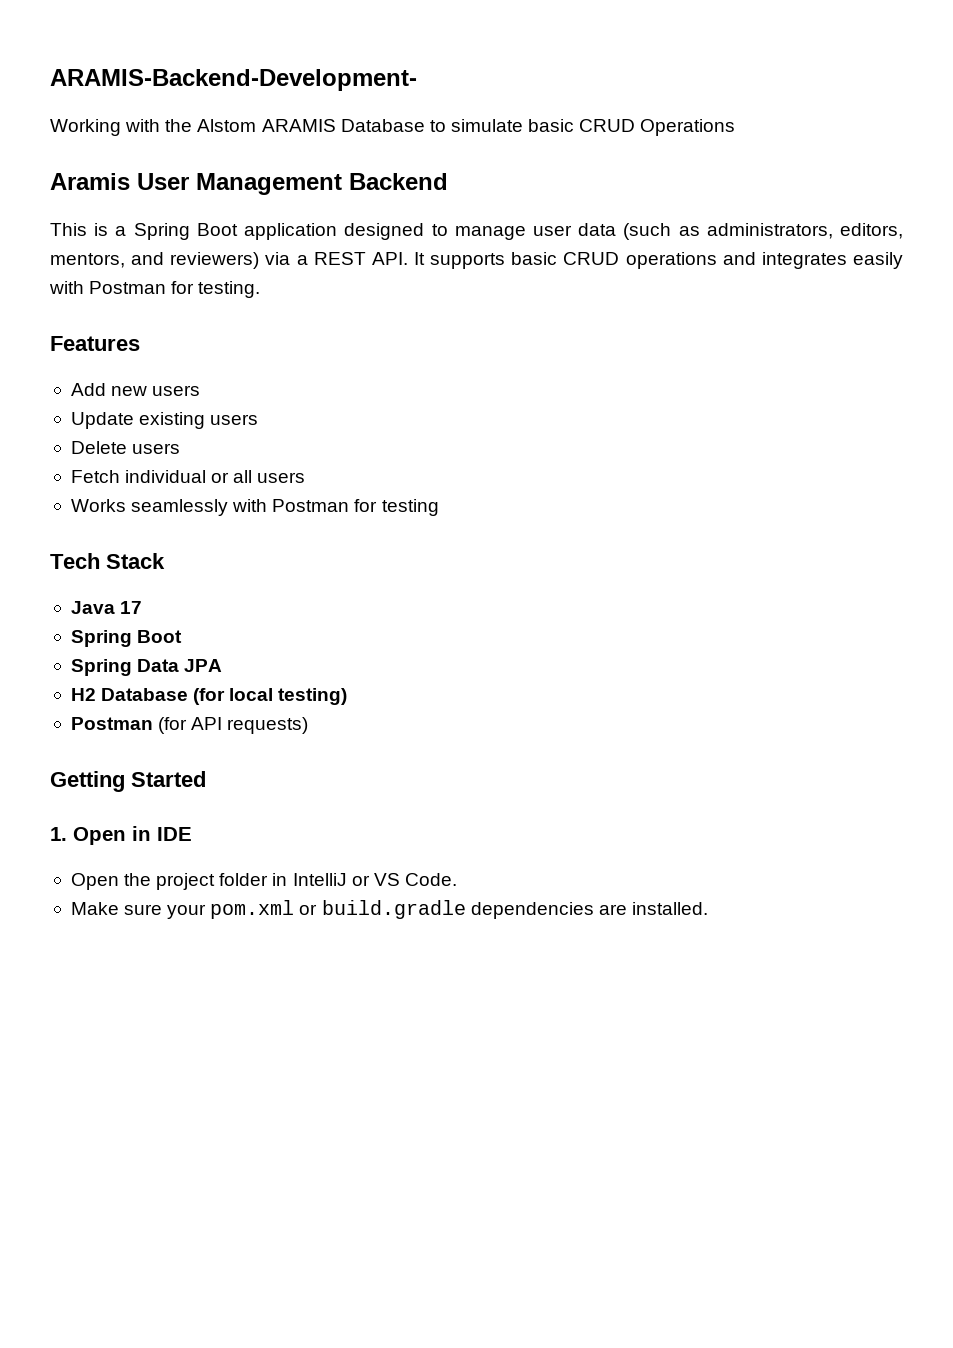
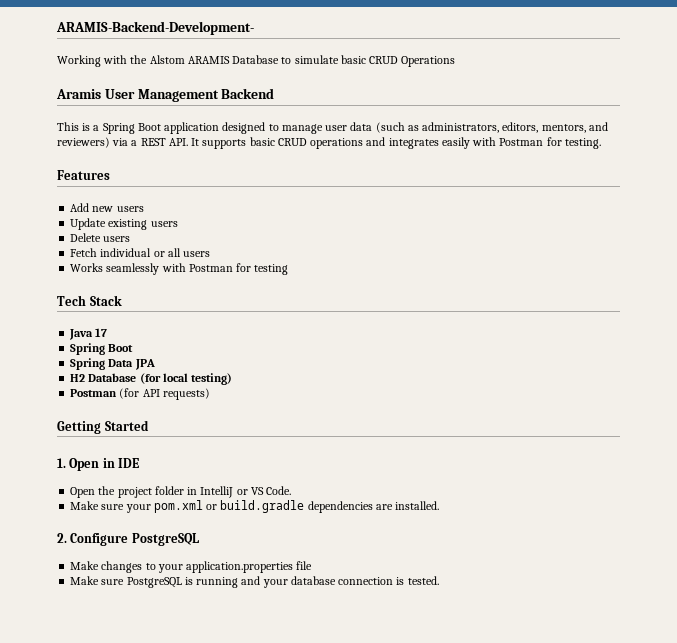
(708, 908) none -> [57,533,199,546] [70,561,313,573] [70,576,439,588] // 2. Configure PostgreSQL // Make changes to your application.properties file // Make sure PostgreSQL is running and your database connection is tested.

